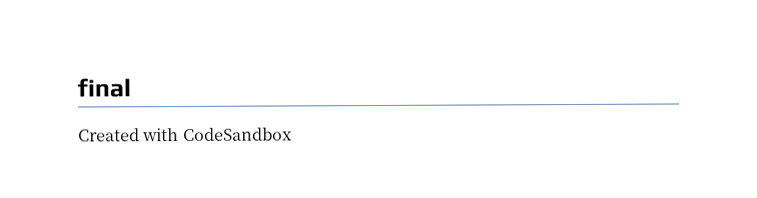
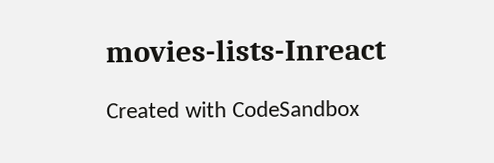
[77,78,131,98] final -> [105,37,387,63] movies-lists-Inreact

